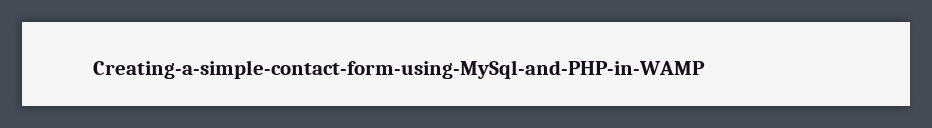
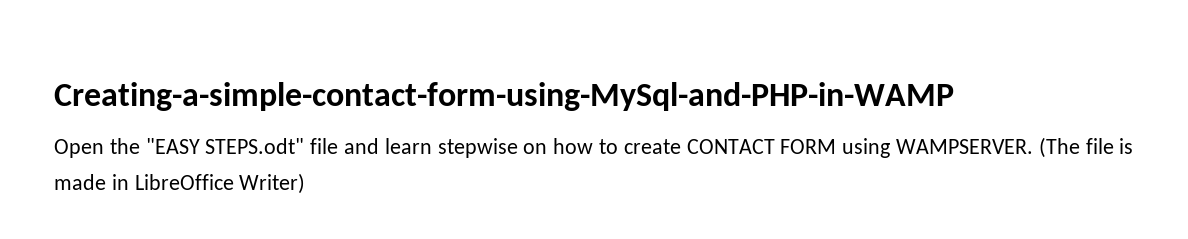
(705, 69) none -> [54,137,1134,158] [54,173,306,194] // Open the "EASY STEPS.odt" file and learn stepwise on how to create CONTACT FORM using WAMPSERVER. (The file is made in LibreOffice Writer)

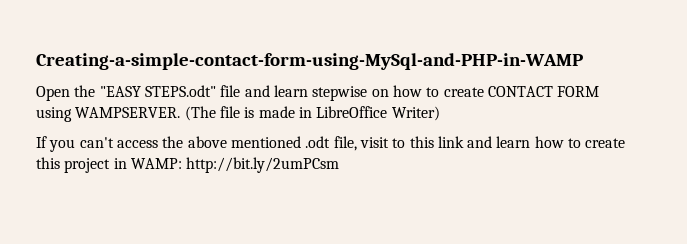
(306, 183) none -> [36,136,626,152] [36,157,340,173] // If you can't access the above mentioned .odt file, visit to this link and learn how to create this project in WAMP: http://bit.ly/2umPCsm

